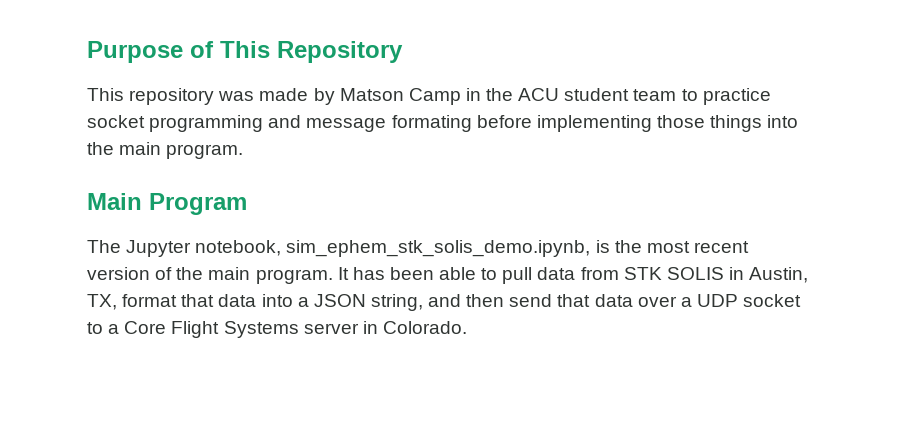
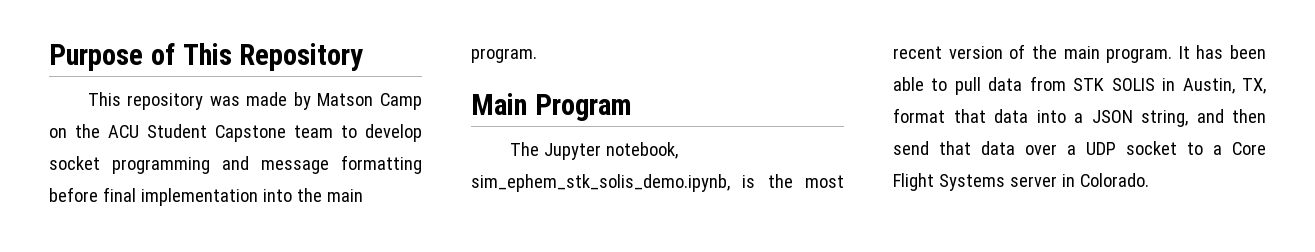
[465,88,481,101] in -> [49,128,67,138] on
[564,88,630,101] student -> [147,124,286,142] Student Capstone
[702,88,771,105] practice -> [365,124,422,142] develop
[391,115,763,132] formating before implementing those things -> [341,155,422,174] [49,187,258,206] formatting before final implementation

